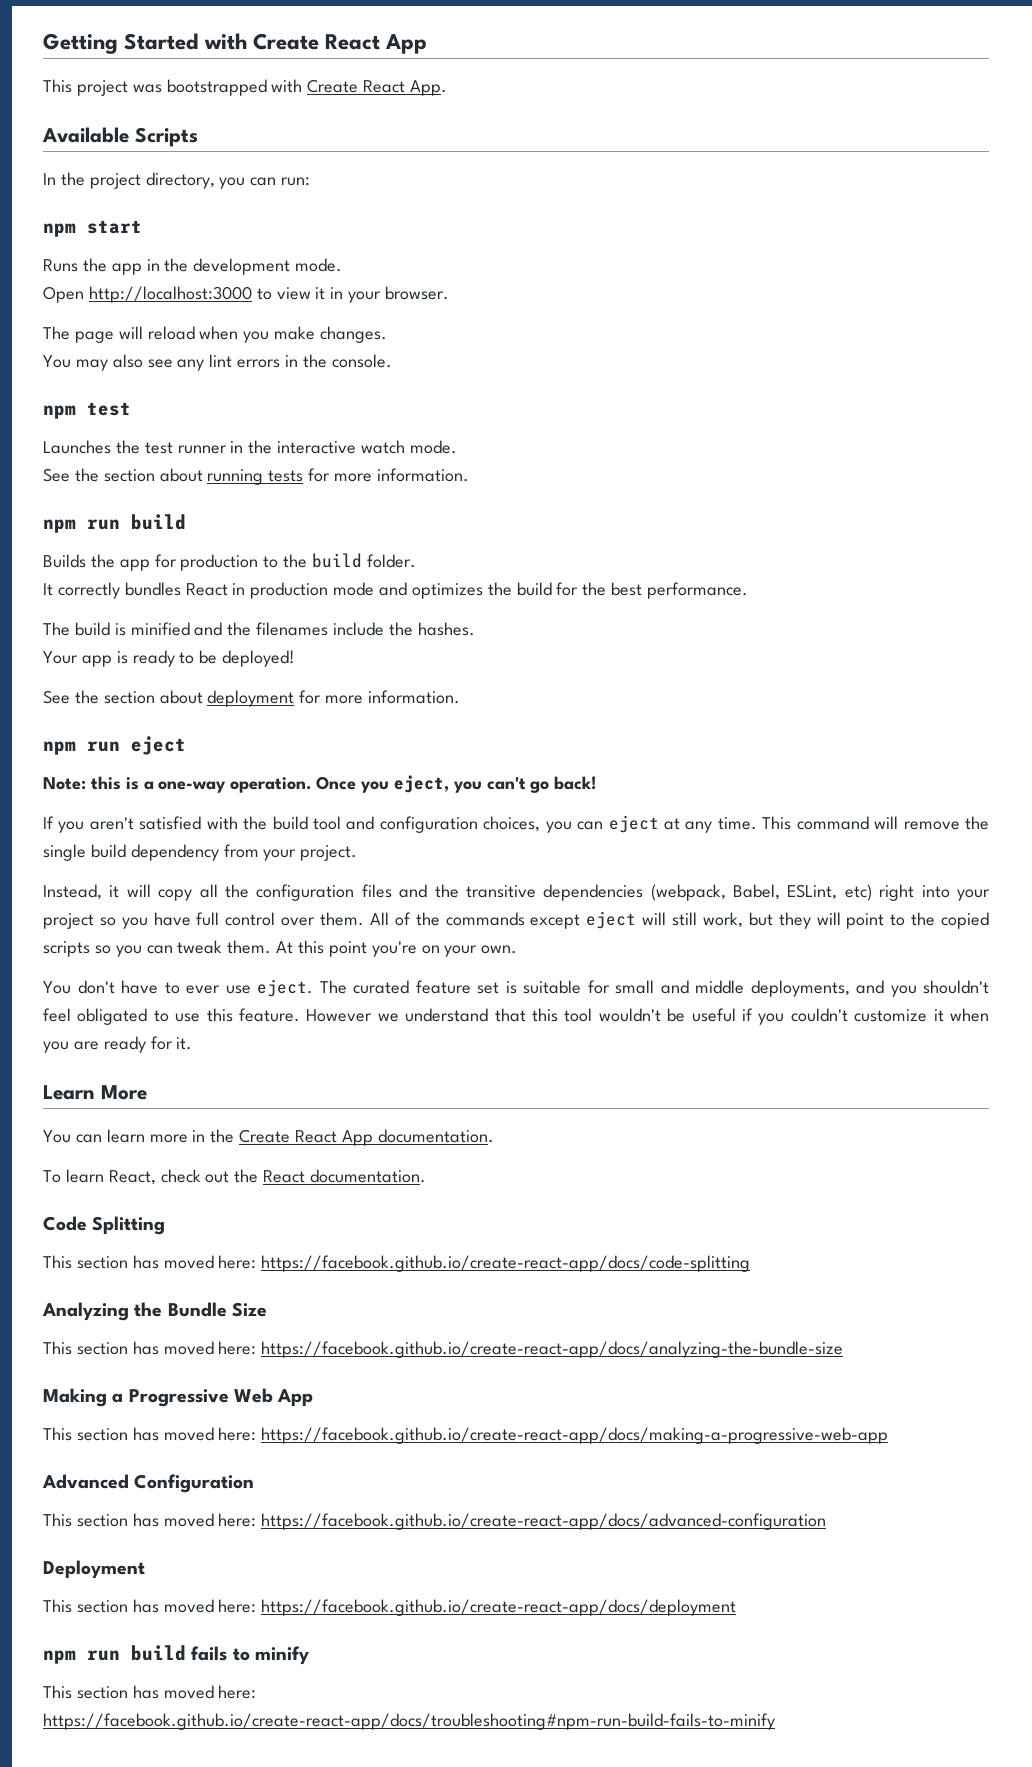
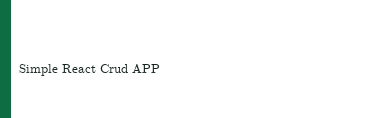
[43,33,428,54] [43,79,448,96] [42,127,198,147] [43,172,311,189] [43,220,142,237] [43,258,343,275] [43,286,450,303] [43,326,388,343] [43,354,392,371] [43,402,131,419] [43,440,457,454] [43,468,469,485] [43,514,186,533] [43,553,416,571] [43,582,749,599] [43,622,475,636] [43,650,296,667] [43,690,461,707] [43,736,186,755] [43,775,597,793] [43,815,990,833] [43,844,358,861] [43,884,991,901] [43,911,989,929] [43,940,518,957] [43,979,989,997] [43,1008,989,1025] [43,1036,193,1053] [43,1085,147,1100] [43,1129,494,1146] [43,1169,427,1185] [43,1216,166,1235] [43,1255,751,1272] [42,1302,267,1321] [43,1341,844,1358] [43,1388,314,1407] [43,1427,889,1444] [42,1474,255,1493] [43,1513,827,1530] [43,1560,145,1579] [43,1599,737,1616] [43,1645,309,1665] [43,1685,257,1699] [43,1713,775,1730] Getting Started with Create React App // This project was bootstrapped with Create React App. // Available Scripts // In the project directory, you can run: // npm start // Runs the app in the development mode. // Open http://localhost:3000 to view it in your browser. // The page will reload when you make changes. // You may also see any lint errors in the console. // npm test // Launches the test runner in the interactive watch mode. // See the section about running tests for more information. // npm run build // Builds the app for production to the build folder. // It correctly bundles React in production mode and optimizes the build for the best performance. // The build is minified and the filenames include the hashes. // Your app is ready to be deployed! // See the section about deployment for more information. // npm run eject // Note: this is a one-way operation. Once you eject, you can't go back! // If you aren't satisfied with the build tool and configuration choices, you can eject at any time. This command will remove the single build dependency from your project. // Instead, it will copy all the configuration files and the transitive dependencies (webpack, Babel, ESLint, etc) right into your project so you have full control over them. All of the commands except eject will still work, but they will point to the copied scripts so you can tweak them. At this point you're on your own. // You don't have to ever use eject. The curated feature set is suitable for small and middle deployments, and you shouldn't feel obligated to use this feature. However we understand that this tool wouldn't be useful if you couldn't customize it when you are ready for it. // Learn More // You can learn more in the Create React App documentation. // To learn React, check out the React documentation. // Code Splitting // This section has moved here: https://facebook.github.io/create-react-app/docs/code-splitting // Analyzing the Bundle Size // This section has moved here: https://facebook.github.io/create-react-app/docs/analyzing-the-bundle-size // Making a Progressive Web App // This section has moved here: https://facebook.github.io/create-react-app/docs/making-a-progressive-web-app // Advanced Configuration // This section has moved here: https://facebook.github.io/create-react-app/docs/advanced-configuration // Deployment // This section has moved here: https://facebook.github.io/create-react-app/docs/deployment // npm run build fails to minify // This section has moved here: https://facebook.github.io/create-react-app/docs/troubleshooting#npm-run-build-fails-to-minify -> [19,64,160,76] Simple React Crud APP

